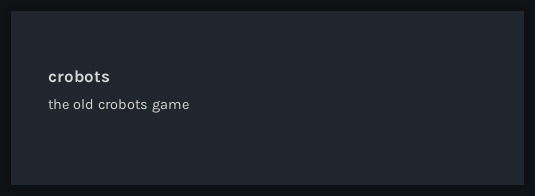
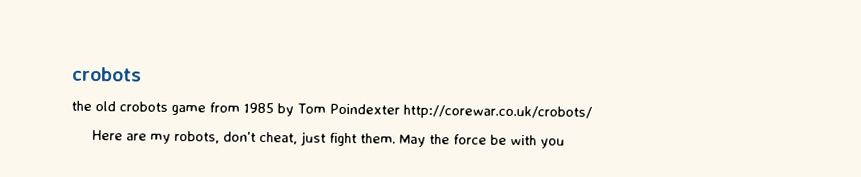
(189, 106) none -> [209,102,592,120] [91,129,565,149] from 1985 by Tom Poindexter http://corewar.co.uk/crobots/ // Here are my robots, don't cheat, just fight them. May the force be with you

